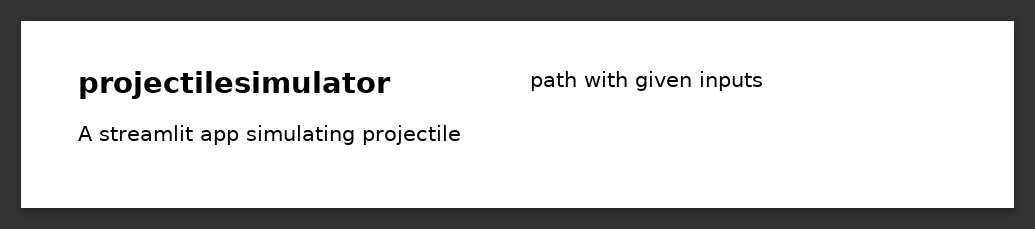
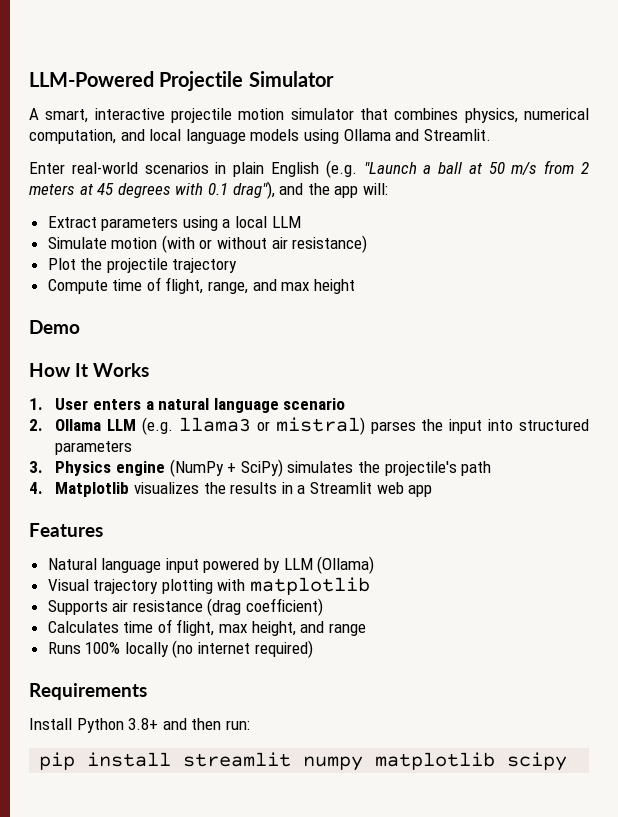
[78,71,391,99] [78,125,461,145] [530,71,763,91] projectilesimulator // A streamlit app simulating projectile path with given inputs -> [29,71,334,91] [29,108,589,123] [29,129,491,144] [29,160,589,178] [29,181,388,199] [47,216,301,231] [47,235,368,253] [47,258,238,273] [47,277,355,294] [29,320,80,334] [29,363,149,377] [29,398,346,413] [29,417,590,435] [55,441,133,455] [29,459,492,477] [29,482,433,497] [29,523,103,537] [47,556,375,574] [47,577,371,595] [47,598,324,616] [47,619,366,636] [47,640,313,658] [29,683,147,700] [29,718,250,733] [39,752,568,771] LLM-Powered Projectile Simulator // A smart, interactive projectile motion simulator that combines physics, numerical computation, and local language models using Ollama and Streamlit. // Enter real-world scenarios in plain English (e.g. "Launch a ball at 50 m/s from 2 meters at 45 degrees with 0.1 drag"), and the app will: // Extract parameters using a local LLM // Simulate motion (with or without air resistance) // Plot the projectile trajectory // Compute time of flight, range, and max height // Demo // How It Works // 1. User enters a natural language scenario // 2. Ollama LLM (e.g. llama3 or mistral) parses the input into structured parameters // 3. Physics engine (NumPy + SciPy) simulates the projectile's path // 4. Matplotlib visualizes the results in a Streamlit web app // Features // Natural language input powered by LLM (Ollama) // Visual trajectory plotting with matplotlib // Supports air resistance (drag coefficient) // Calculates time of flight, max height, and range // Runs 100% locally (no internet required) // Requirements // Install Python 3.8+ and then run: // pip install streamlit numpy matplotlib scipy

